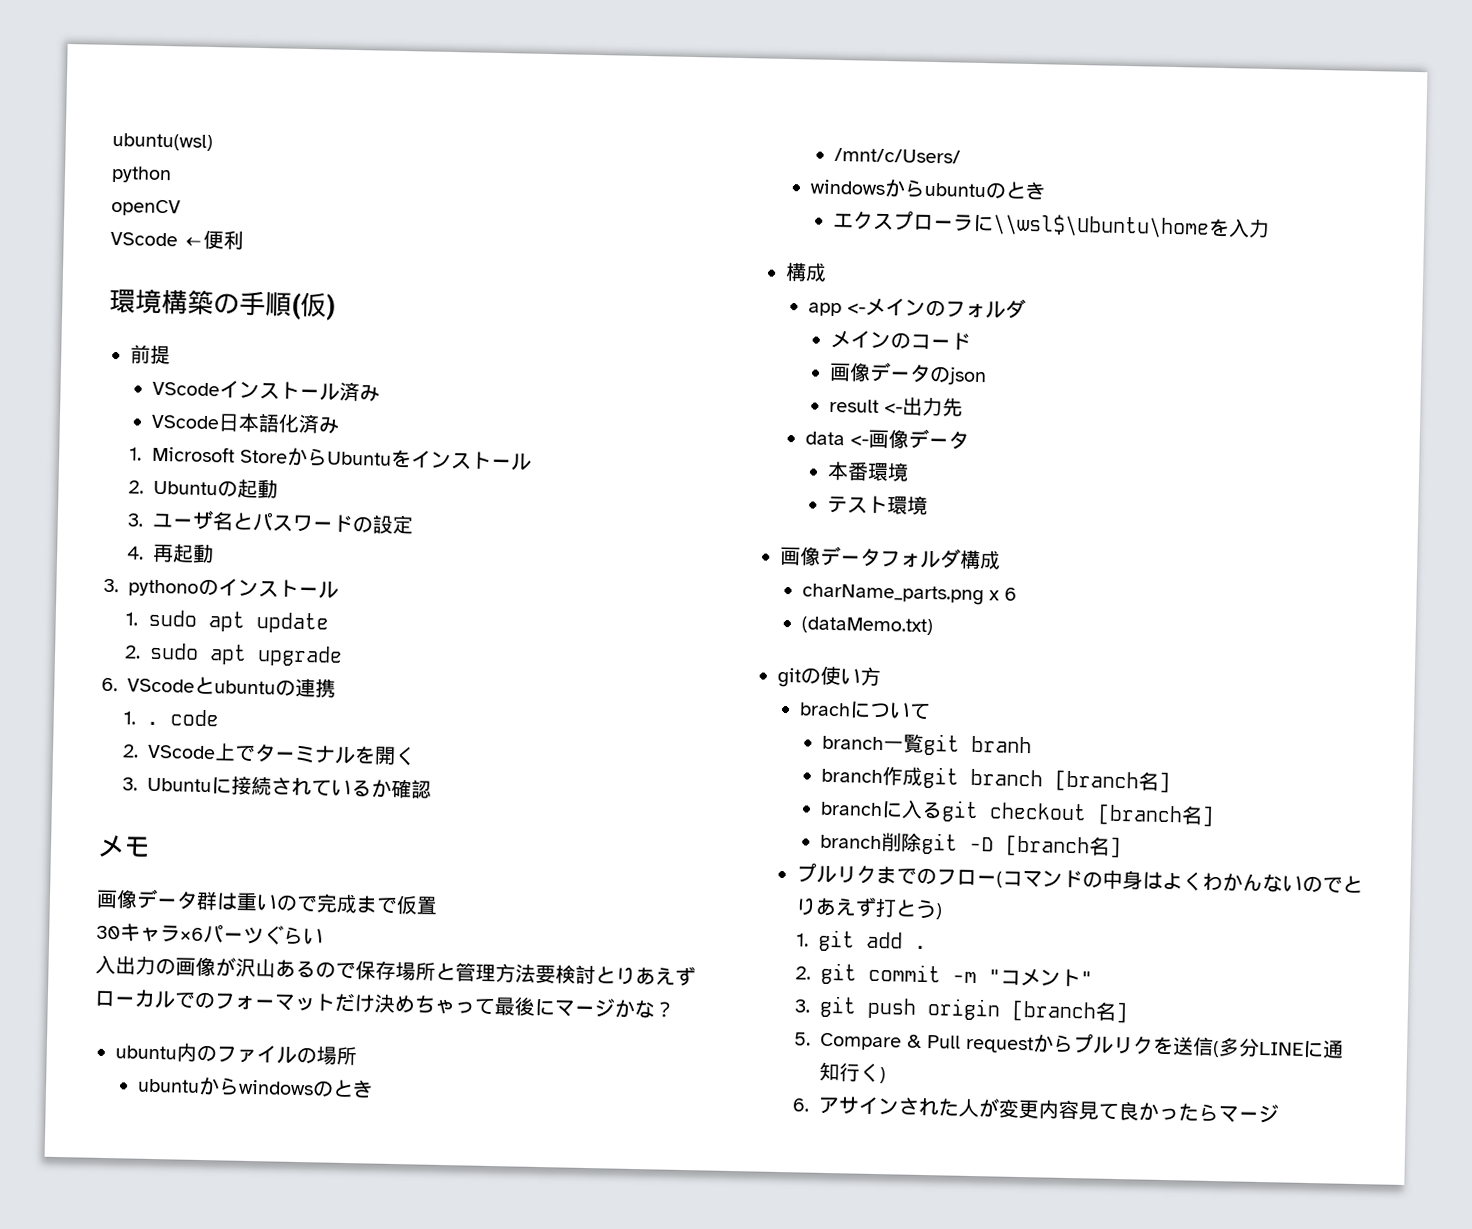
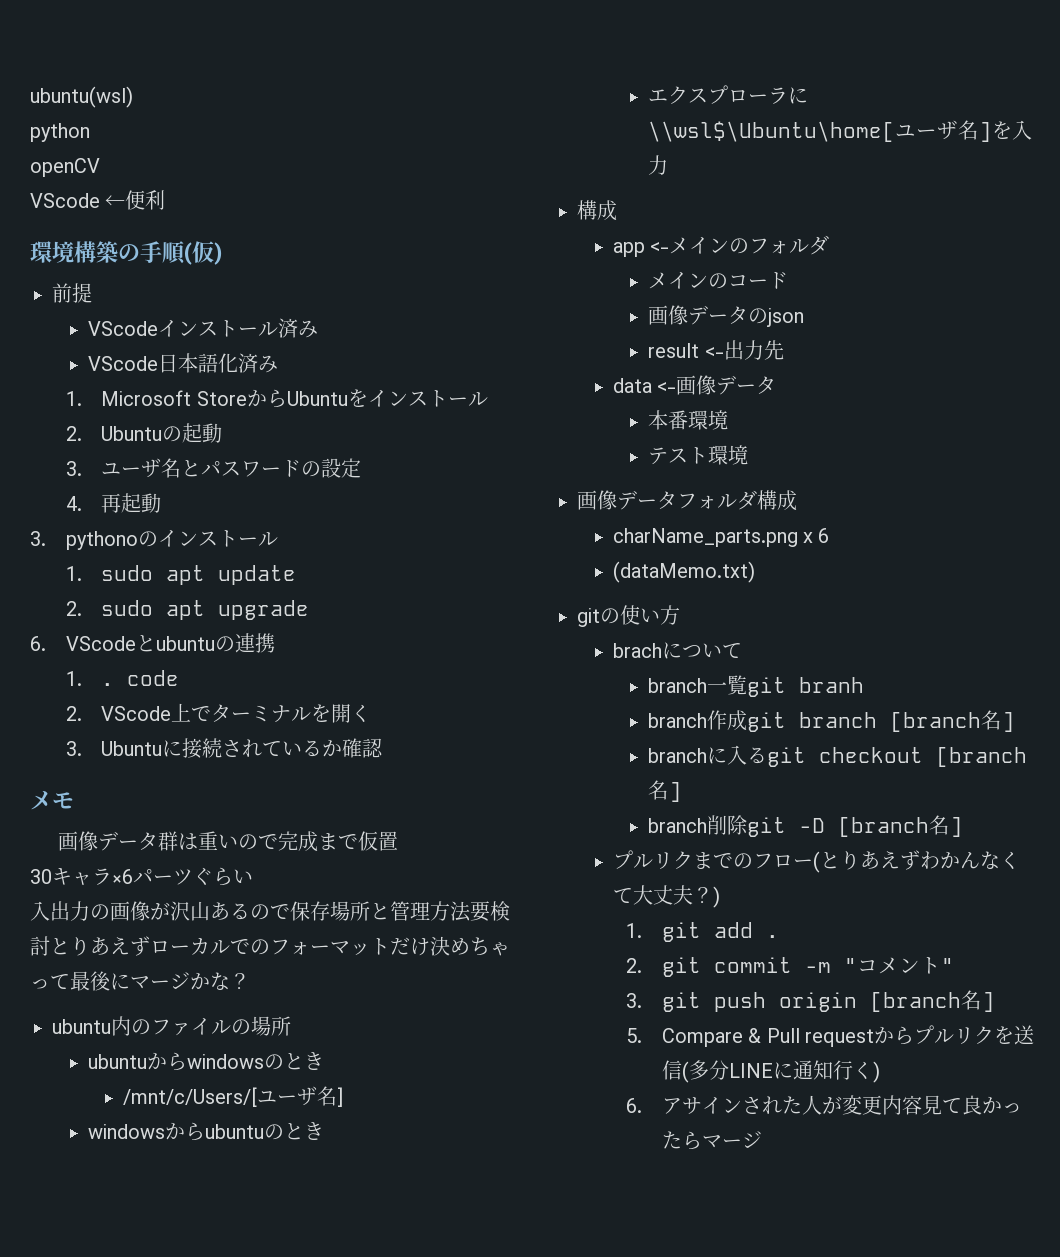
[833,147,961,164] /mnt/c/Users/ -> [123,1086,344,1107] /mnt/c/Users/[ユーザ名]
[991,213,1210,239] \\wsl$\Ubuntu\home -> [648,120,993,142] \\wsl$\Ubuntu\home[ユーザ名]
[1001,869,1363,894] [794,896,937,920] コマンドの中身はよくわかんないのでとりあえず打とう -> [819,850,1020,870] [612,885,713,905] とりあえずわかんなくて大丈夫？

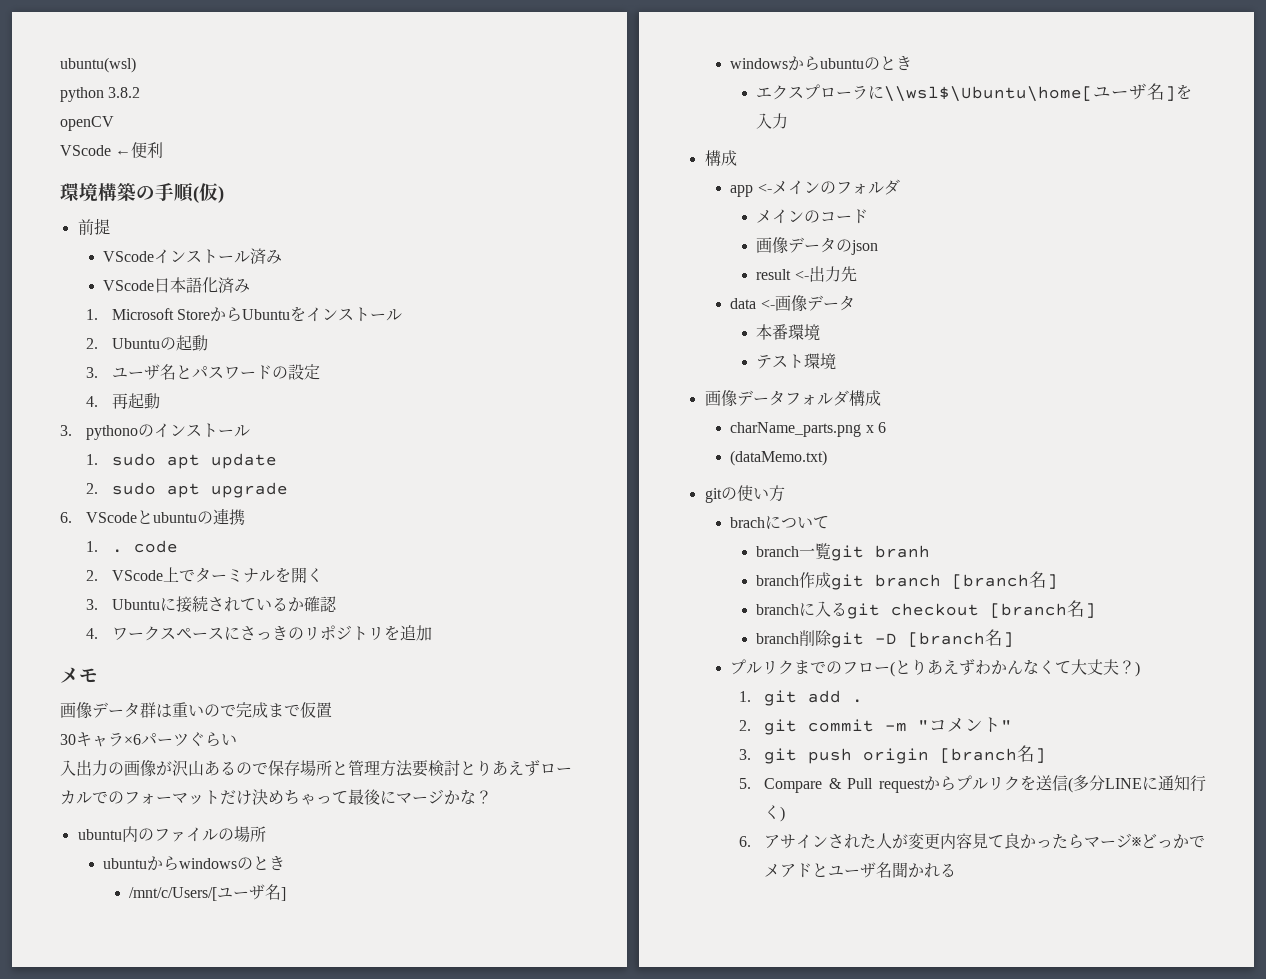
(90, 132) none -> [108,87,141,98] 3.8.2
(384, 748) none -> [85,625,432,641] // 4.ワークスペースにさっきのリポジトリを追加
(762, 1139) none -> [1132,834,1206,849] [764,862,957,878] ※どっかでメアドとユーザ名聞かれる

